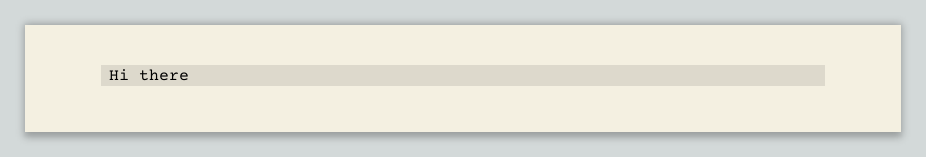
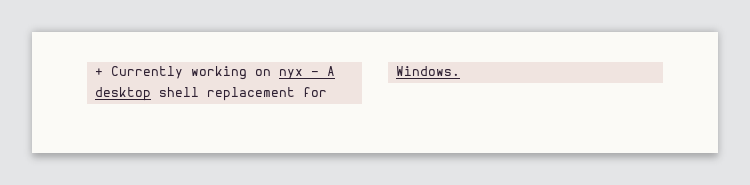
[109,69,190,81] Hi there -> [94,66,335,80] [94,87,327,101] [395,66,460,76] + Currently working on nyx - A desktop shell replacement for Windows.

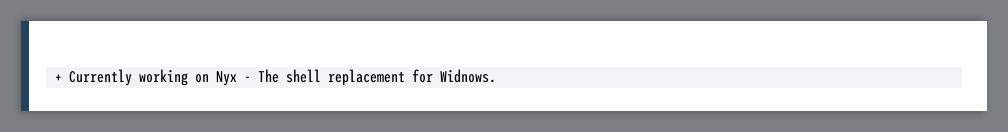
[278,66,335,79] [94,87,151,101] nyx - A desktop -> [216,69,280,86] Nyx - The
[395,66,460,76] Windows. -> [440,69,497,83] Widnows.

